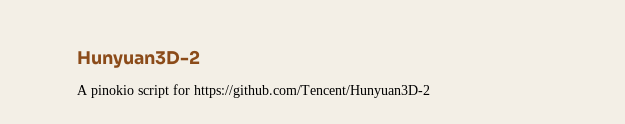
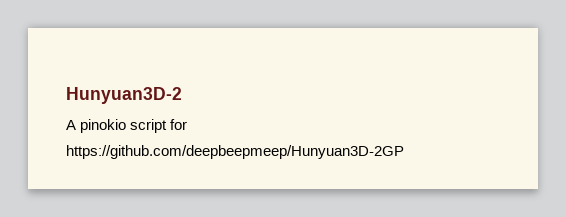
[194,85,430,98] https://github.com/Tencent/Hunyuan3D-2 -> [66,145,404,159] https://github.com/deepbeepmeep/Hunyuan3D-2GP

